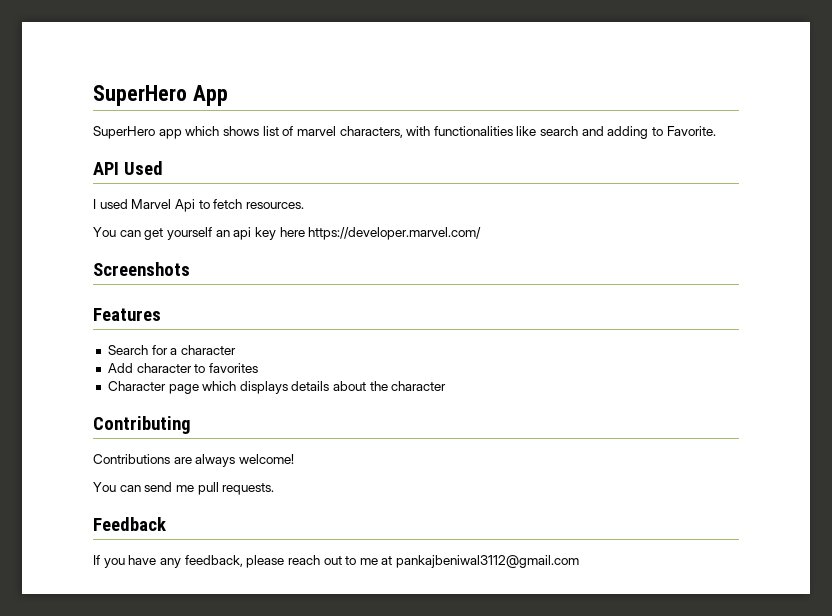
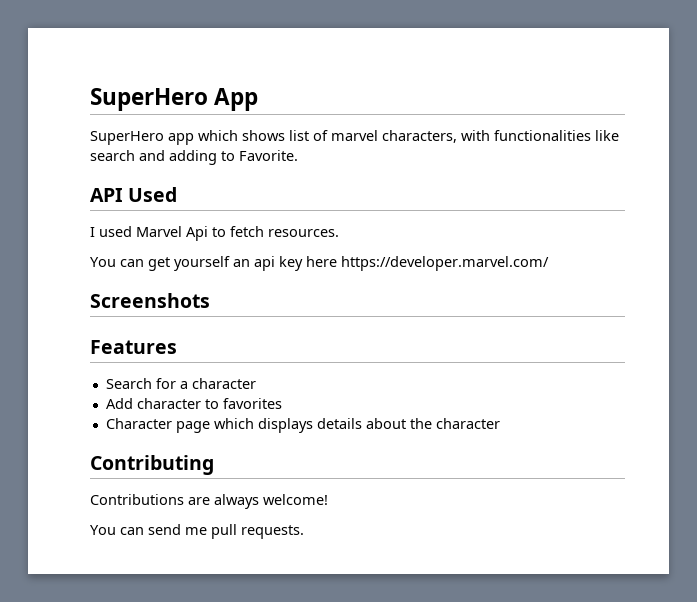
[93,517,166,531] [93,555,580,568] // Feedback // If you have any feedback, please reach out to me at pankajbeniwal3112@gmail.com -> (304, 532) none

